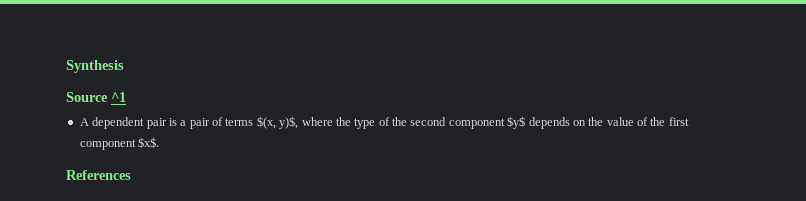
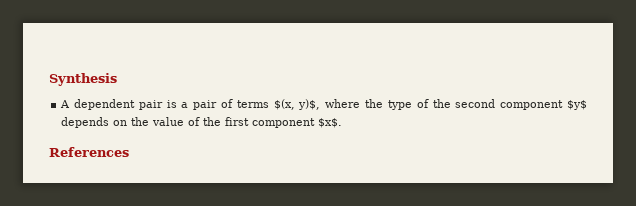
[66,92,126,102] // Source ^1 -> (117, 79) none

